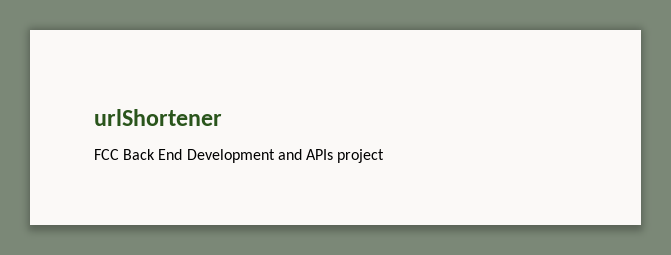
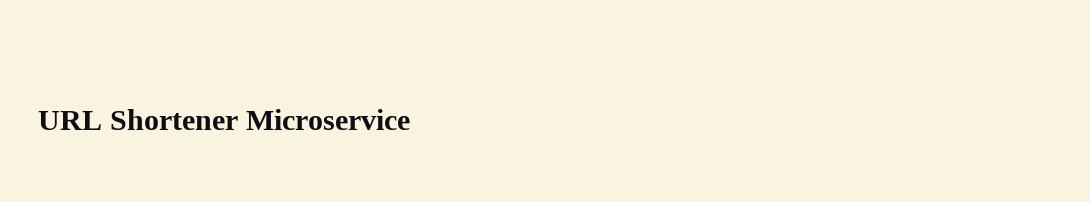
[94,109,222,126] [94,149,385,163] urlShortener // FCC Back End Development and APIs project -> [38,109,411,130] URL Shortener Microservice

